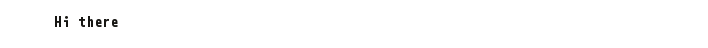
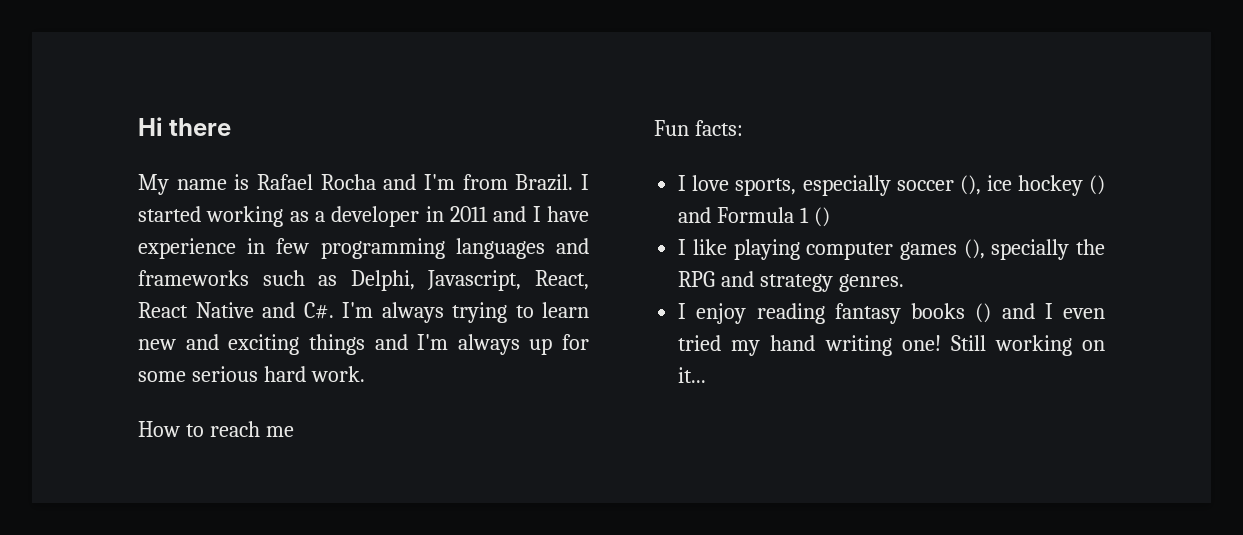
(118, 21) none -> [138,174,589,195] [138,206,589,227] [138,238,589,259] [138,270,589,291] [138,302,589,323] [138,334,589,355] [138,366,365,382] [138,421,294,437] [654,120,743,136] [678,175,1105,196] [678,207,831,227] [678,239,1105,260] [678,271,905,292] [678,303,1105,324] [678,335,1105,356] [678,367,707,383] // My name is Rafael Rocha and I'm from Brazil. I started working as a developer in 2011 and I have experience in few programming languages and frameworks such as Delphi, Javascript, React, React Native and C#. I'm always trying to learn new and exciting things and I'm always up for some serious hard work. // How to reach me // Fun facts: // I love sports, especially soccer (), ice hockey () and Formula 1 () // I like playing computer games (), specially the RPG and strategy genres. // I enjoy reading fantasy books () and I even tried my hand writing one! Still working on it...

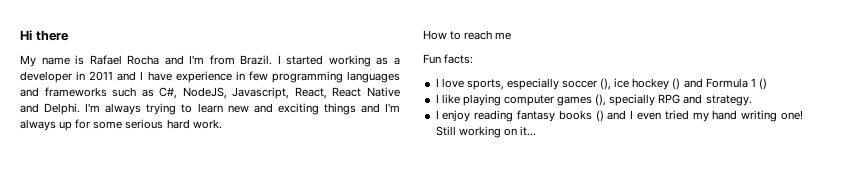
[350,270,415,291] Delphi, -> [159,87,227,99] C#, NodeJS,
[303,302,334,319] C#. -> [44,103,81,115] Delphi.
[1076,239,1105,255] the -> (656, 100) none
[760,274,905,292] strategy genres. -> [705,95,752,106] strategy.

